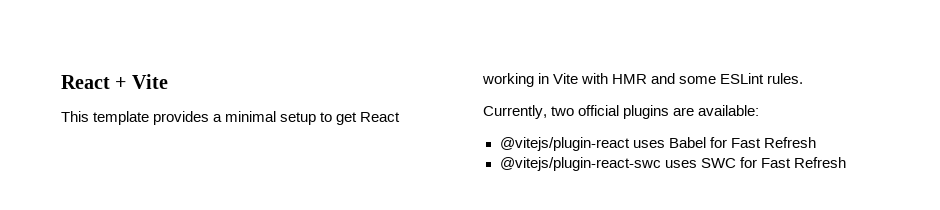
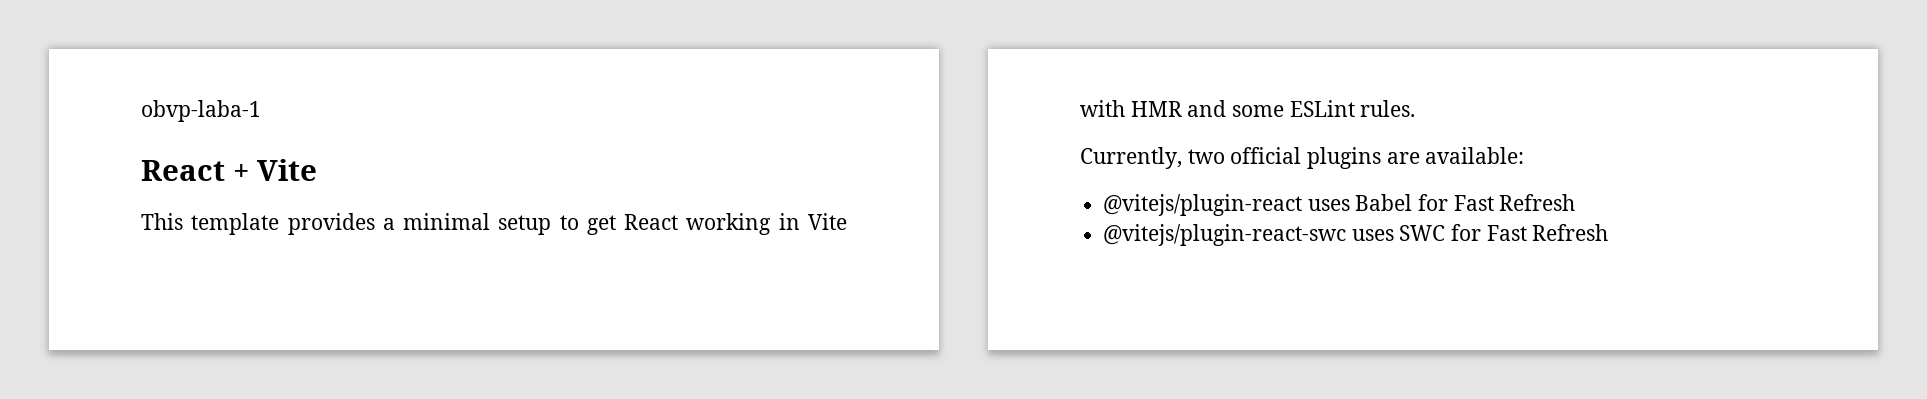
(61, 82) none -> [141,100,261,122] obvp-laba-1 //

